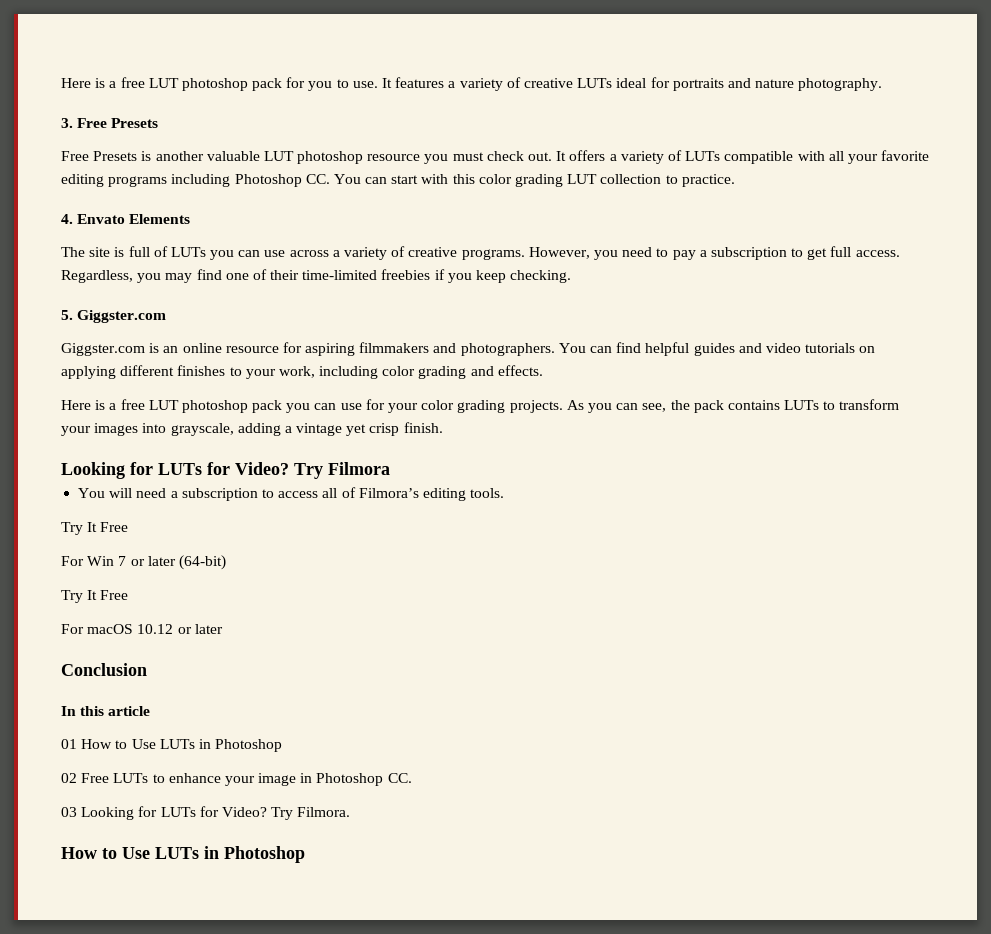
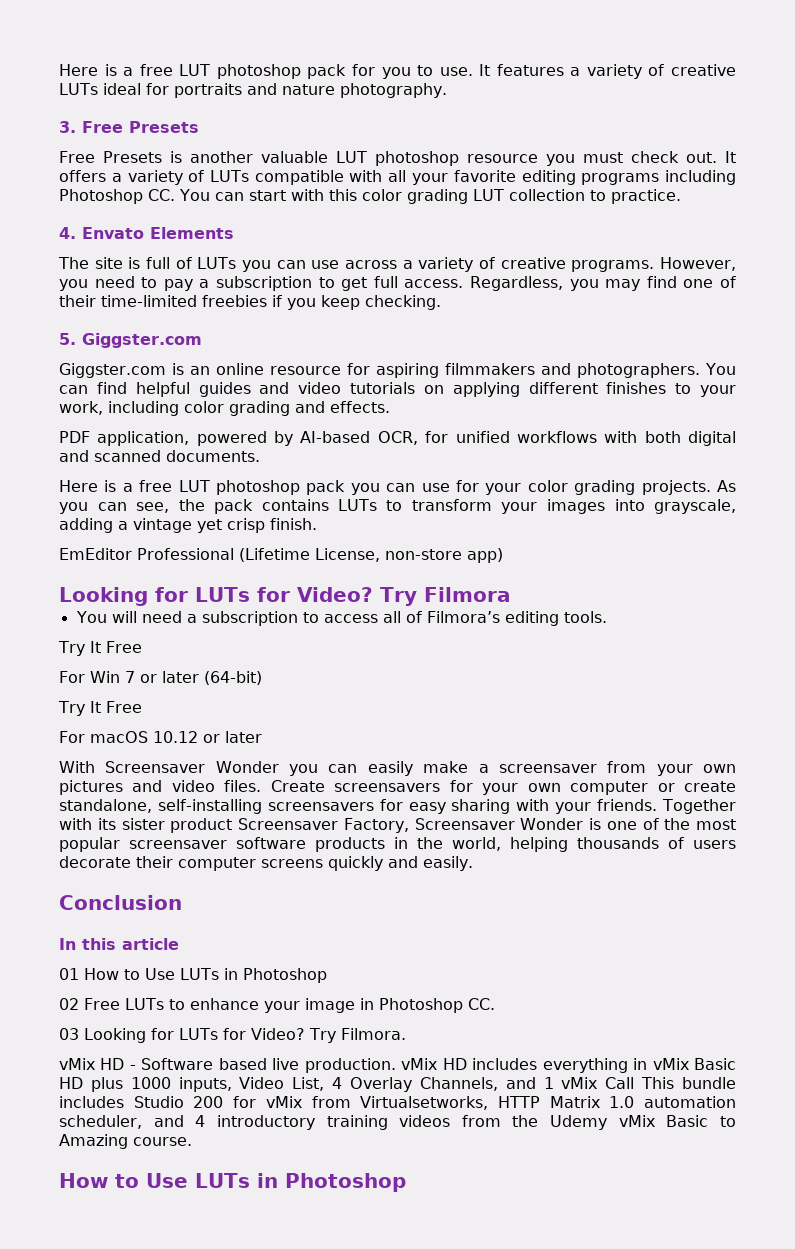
(543, 370) none -> [59,431,737,446] [59,450,260,462] // PDF application, powered by AI-based OCR, for unified workflows with both digital and scanned documents.
(443, 427) none -> [59,548,503,563] // EmEditor Professional (Lifetime License, non-store app)
(223, 629) none -> [59,761,737,776] [59,780,736,795] [59,799,737,814] [59,818,736,833] [59,837,736,852] [59,856,473,871] // With Screensaver Wonder you can easily make a screensaver from your own pictures and video files. Create screensavers for your own computer or create standalone, self-installing screensavers for easy sharing with your friends. Together with its sister product Screensaver Factory, Screensaver Wonder is one of the most popular screensaver software products in the world, helping thousands of users decorate their computer screens quickly and easily.
(351, 812) none -> [59,1058,736,1073] [59,1077,736,1092] [59,1096,736,1110] [59,1115,736,1130] [59,1134,192,1149] // vMix HD - Software based live production. vMix HD includes everything in vMix Basic HD plus 1000 inputs, Video List, 4 Overlay Channels, and 1 vMix Call This bundle includes Studio 200 for vMix from Virtualsetworks, HTTP Matrix 1.0 automation scheduler, and 4 introductory training videos from the Udemy vMix Basic to Amazing course.

